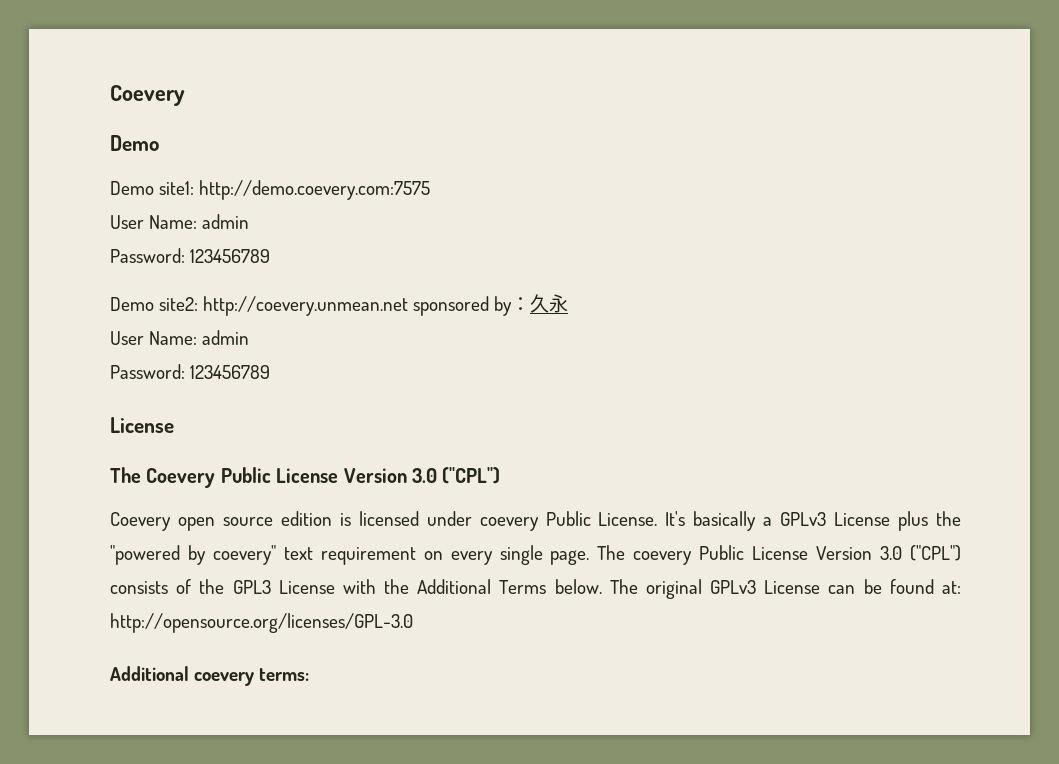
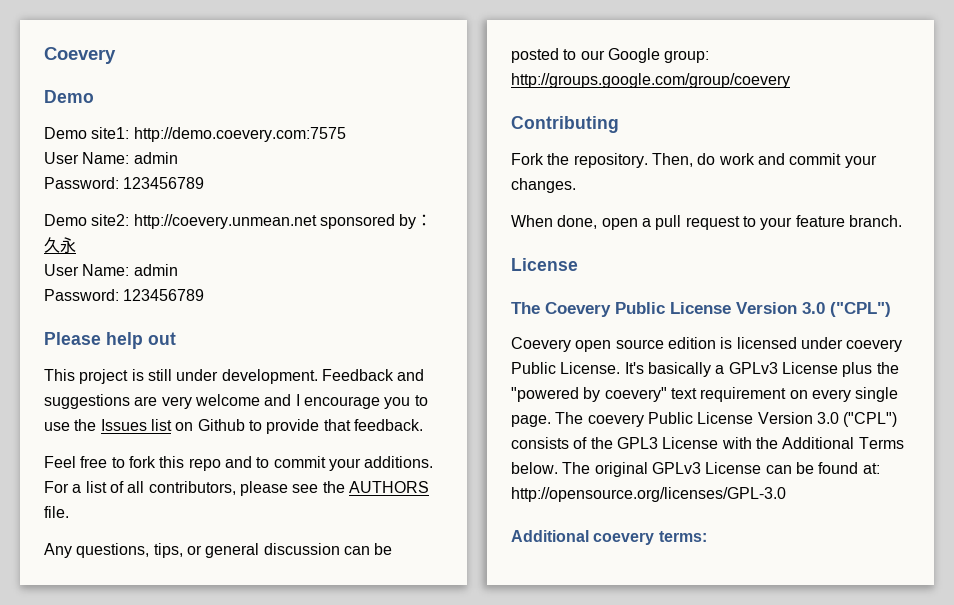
(271, 372) none -> [44,332,176,349] [44,369,425,384] [44,394,428,409] [44,419,423,434] [44,456,434,471] [44,481,429,496] [44,506,69,518] [44,543,393,558] [511,48,710,63] [511,73,790,88] [511,116,619,133] [511,153,877,168] [511,178,576,193] [511,215,902,230] // Please help out // This project is still under development. Feedback and suggestions are very welcome and I encourage you to use the Issues list on Github to provide that feedback. // Feel free to fork this repo and to commit your additions. For a list of all contributors, please see the AUTHORS file. // Any questions, tips, or general discussion can be posted to our Google group: http://groups.google.com/group/coevery // Contributing // Fork the repository. Then, do work and commit your changes. // When done, open a pull request to your feature branch.

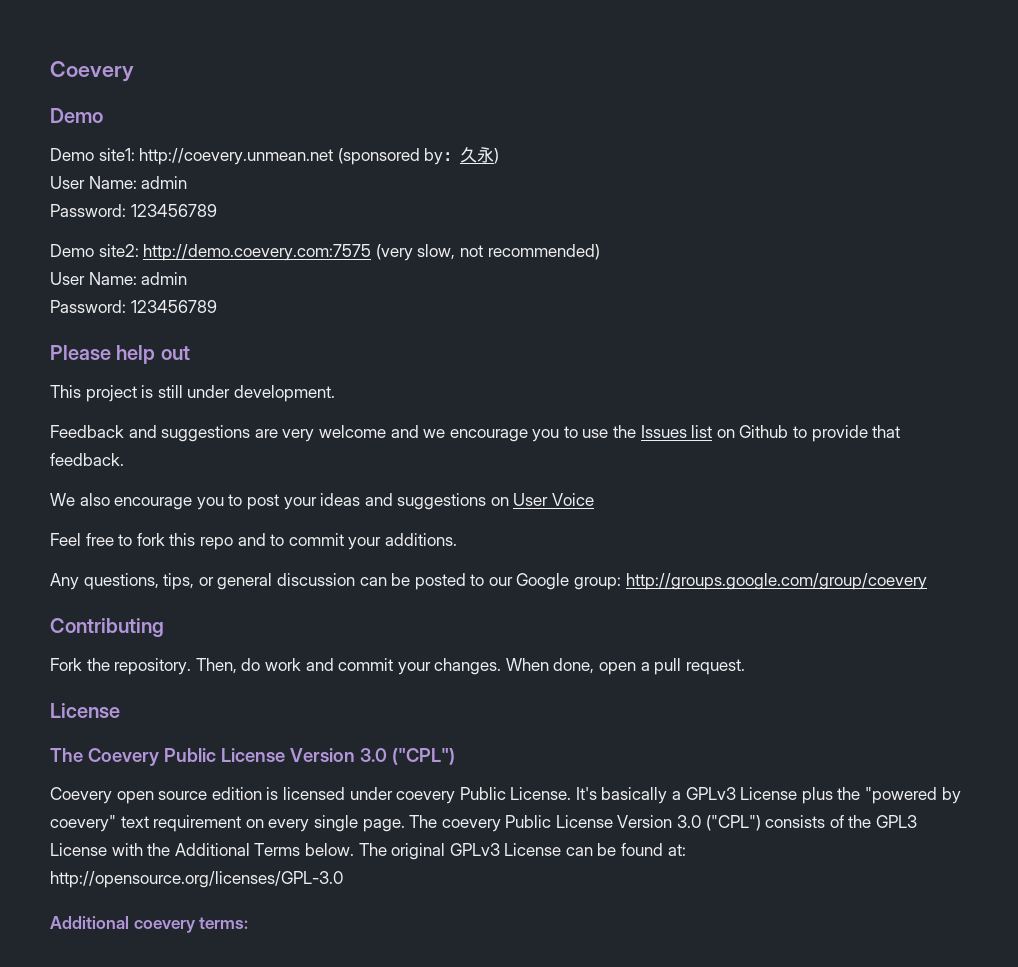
[133,127,346,142] http://demo.coevery.com:7575 -> [139,147,500,165] http://coevery.unmean.net (sponsored by：久永)
[133,214,433,229] [44,237,76,253] http://coevery.unmean.net sponsored by：久永 -> [143,244,600,261] http://demo.coevery.com:7575 (very slow, not recommended)
(318, 376) none -> (335, 393) //
[295,394,300,406] I -> [423,429,446,438] we
(423, 425) none -> [50,493,595,510] // We also encourage you to post your ideas and suggestions on User Voice
[44,481,429,496] [44,506,69,518] For a list of all contributors, please see the AUTHORS file. -> (457, 539) none
(576, 185) // -> (502, 666) none
[685,215,902,230] request to your feature branch. -> [685,659,745,675] request.

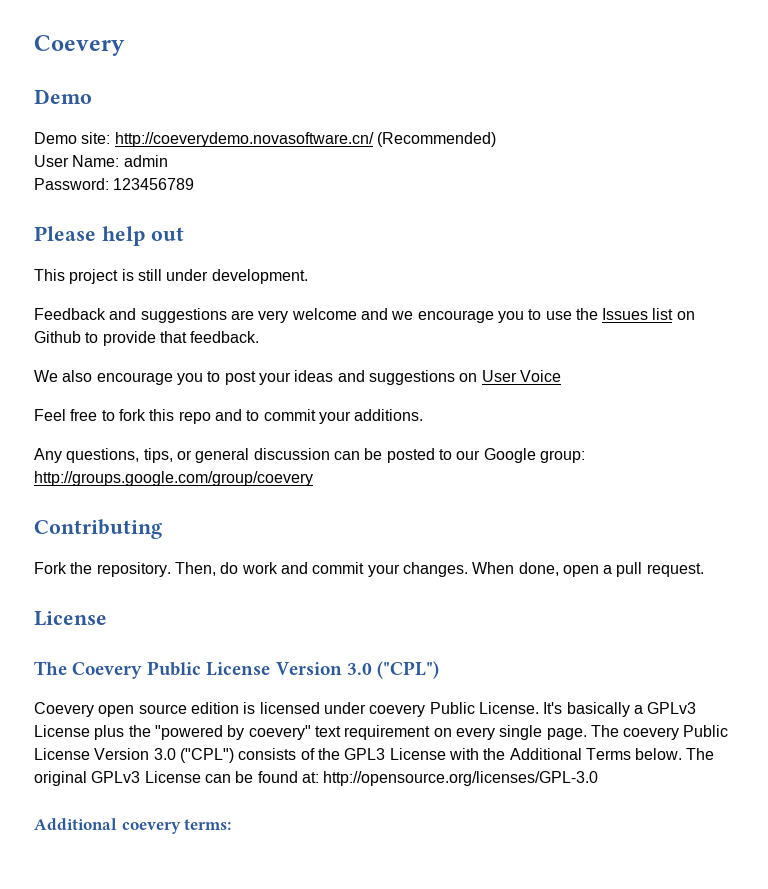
[98,147,500,165] [50,176,188,189] [50,204,217,217] [50,244,600,261] site1: http://coevery.unmean.net (sponsored by：久永) // User Name: admin // Password: 123456789 // Demo site2: http://demo.coevery.com:7575 (very slow, not recommended) -> [81,132,496,147] site: http://coeverydemo.novasoftware.cn/ (Recommended)

